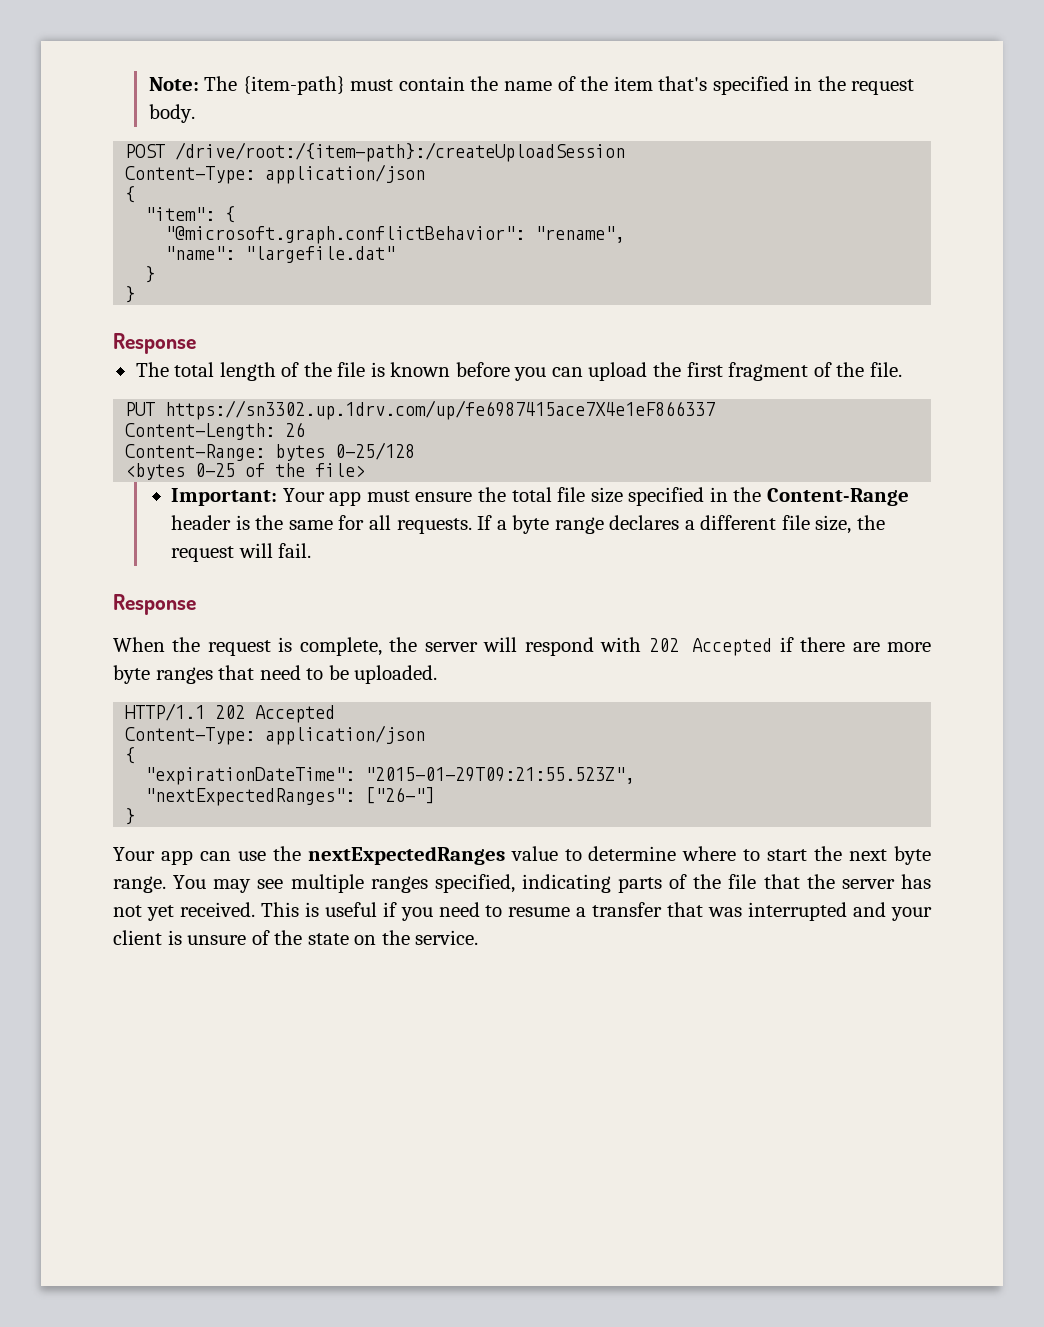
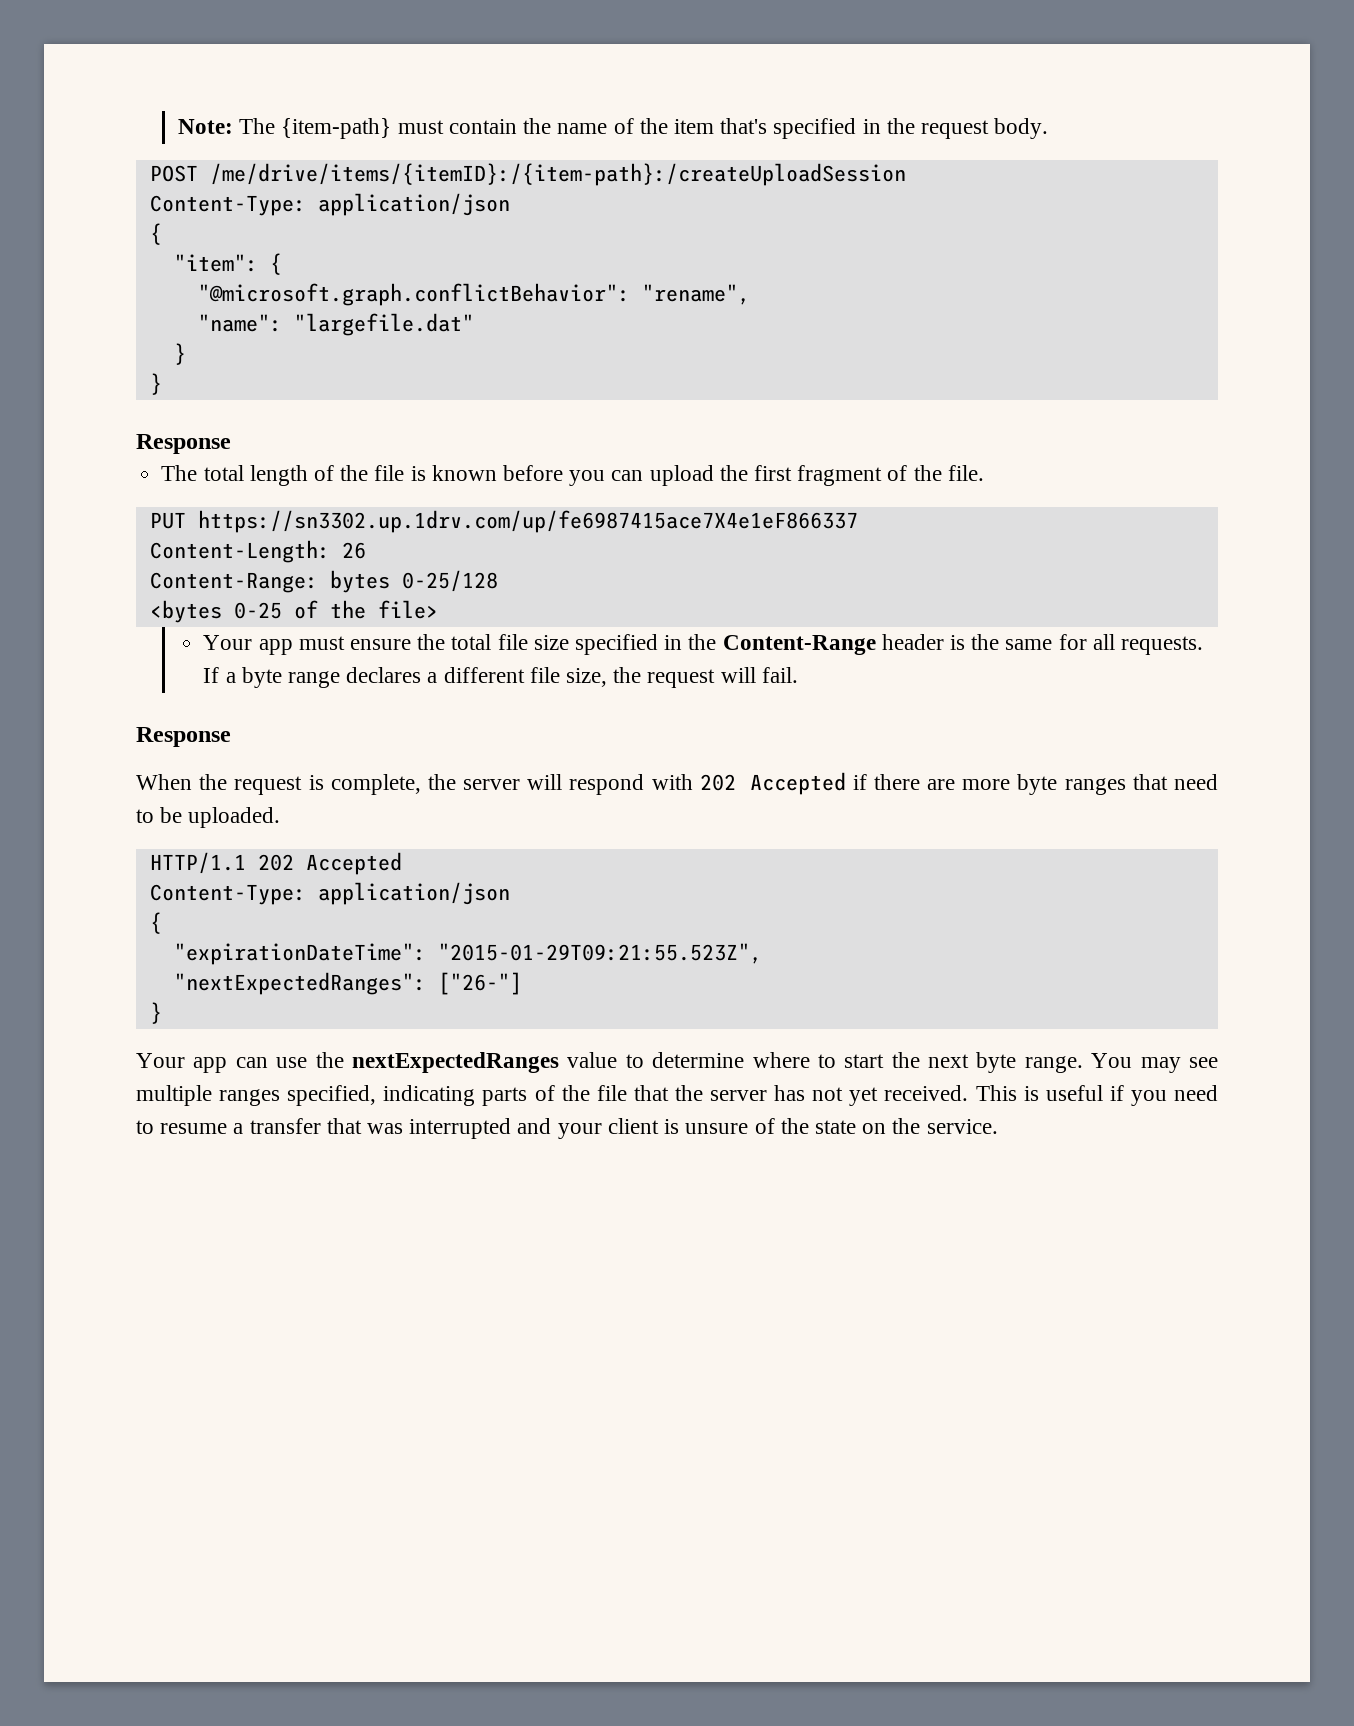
[175,142,626,162] /drive/root:/{item-path}:/createUploadSession -> [209,163,906,186] /me/drive/items/{itemID}:/{item-path}:/createUploadSession
[171,488,278,506] Important: -> (438, 609) none

